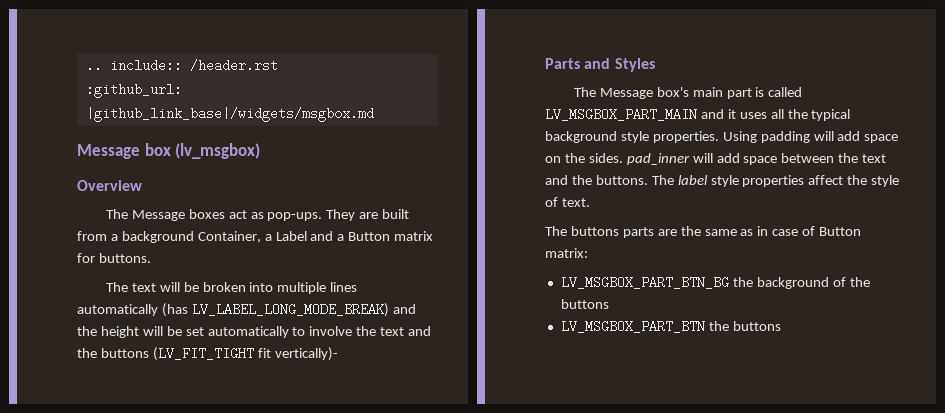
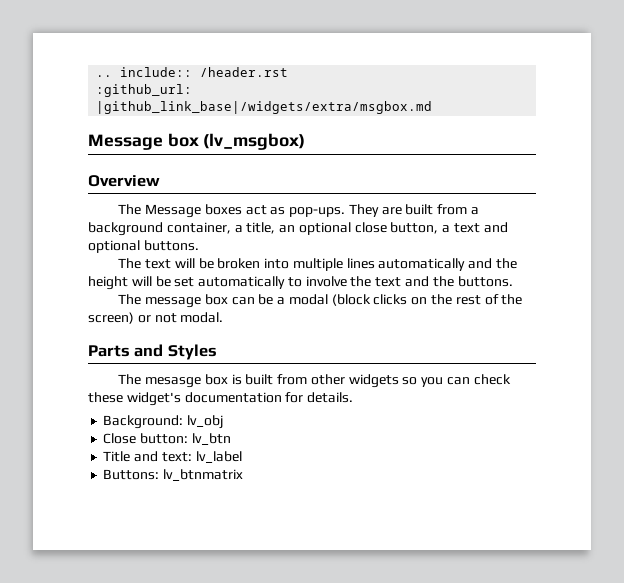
[85,107,374,122] |github_link_base|/widgets/msgbox.md -> [96,101,433,114] |github_link_base|/widgets/extra/msgbox.md
[197,231,434,243] [77,253,95,263] Container, a Label and a Button matrix for -> [166,222,508,235] [88,240,140,253] container, a title, an optional close button, a text and optional
[161,303,389,317] (has LV_LABEL_LONG_MODE_BREAK) -> (466, 264) none
[100,347,338,361] [545,58,655,72] [573,87,803,99] [545,108,851,121] [545,131,899,143] [545,153,887,165] [545,175,900,187] [545,197,590,207] [545,226,862,238] [545,248,588,258] [560,276,870,289] [560,299,609,309] [560,320,781,333] buttons (LV_FIT_TIGHT fit vertically)- // Parts and Styles // The Message box's main part is called LV_MSGBOX_PART_MAIN and it uses all the typical background style properties. Using padding will add space on the sides. pad_inner will add space between the text and the buttons. The label style properties affect the style of text. // The buttons parts are the same as in case of Button matrix: // LV_MSGBOX_PART_BTN_BG the background of the buttons // LV_MSGBOX_PART_BTN the buttons -> [457,276,513,287] [118,294,523,308] [88,312,224,324] [88,344,217,360] [118,374,511,388] [88,392,354,406] [103,415,224,429] [103,433,231,445] [103,451,242,463] [103,469,244,481] buttons. // The message box can be a modal (block clicks on the rest of the screen) or not modal. // Parts and Styles // The mesasge box is built from other widgets so you can check these widget's documentation for details. // Background: lv_obj // Close button: lv_btn // Title and text: lv_label // Buttons: lv_btnmatrix

